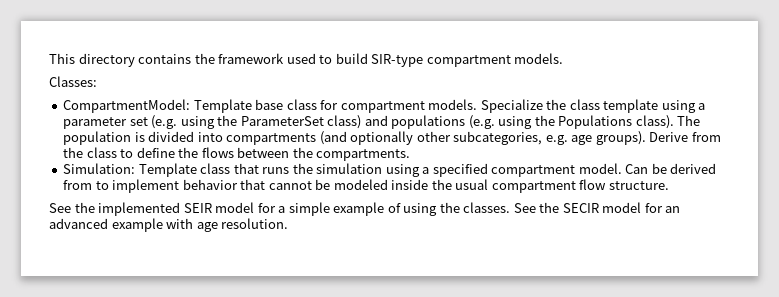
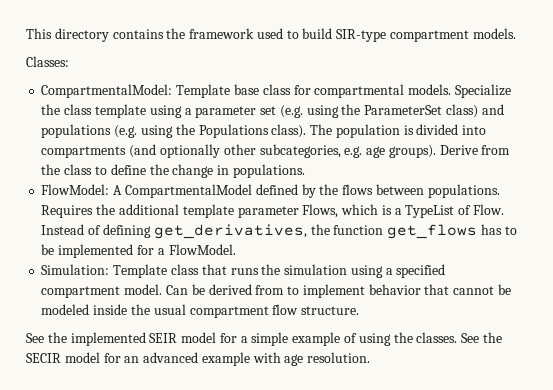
[63,99,191,113] CompartmentModel: -> [41,84,173,98] CompartmentalModel:
[340,101,425,113] compartment -> [314,84,405,98] compartmental
[201,147,411,161] flows between the compartments. -> [172,164,305,178] [41,184,500,198] [41,204,504,218] [41,224,517,239] [41,244,236,258] change in populations. // FlowModel: A CompartmentalModel defined by the flows between populations. Requires the additional template parameter Flows, which is a TypeList of Flow. Instead of defining get_derivatives, the function get_flows has to be implemented for a FlowModel.

